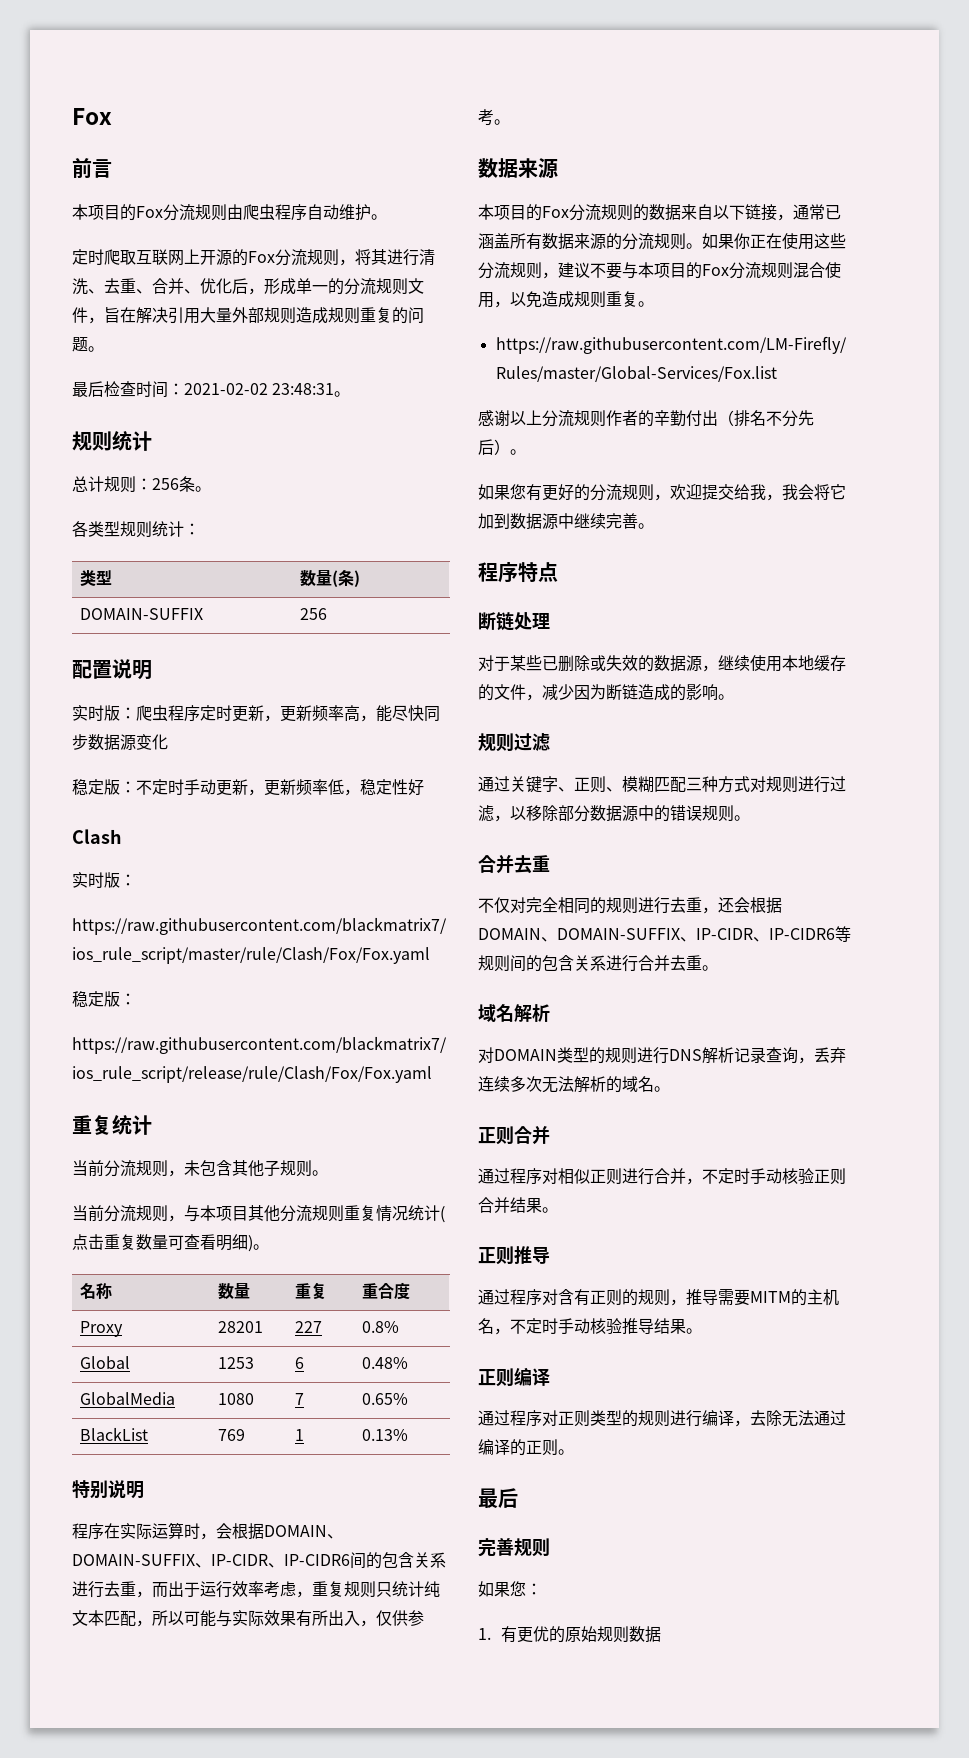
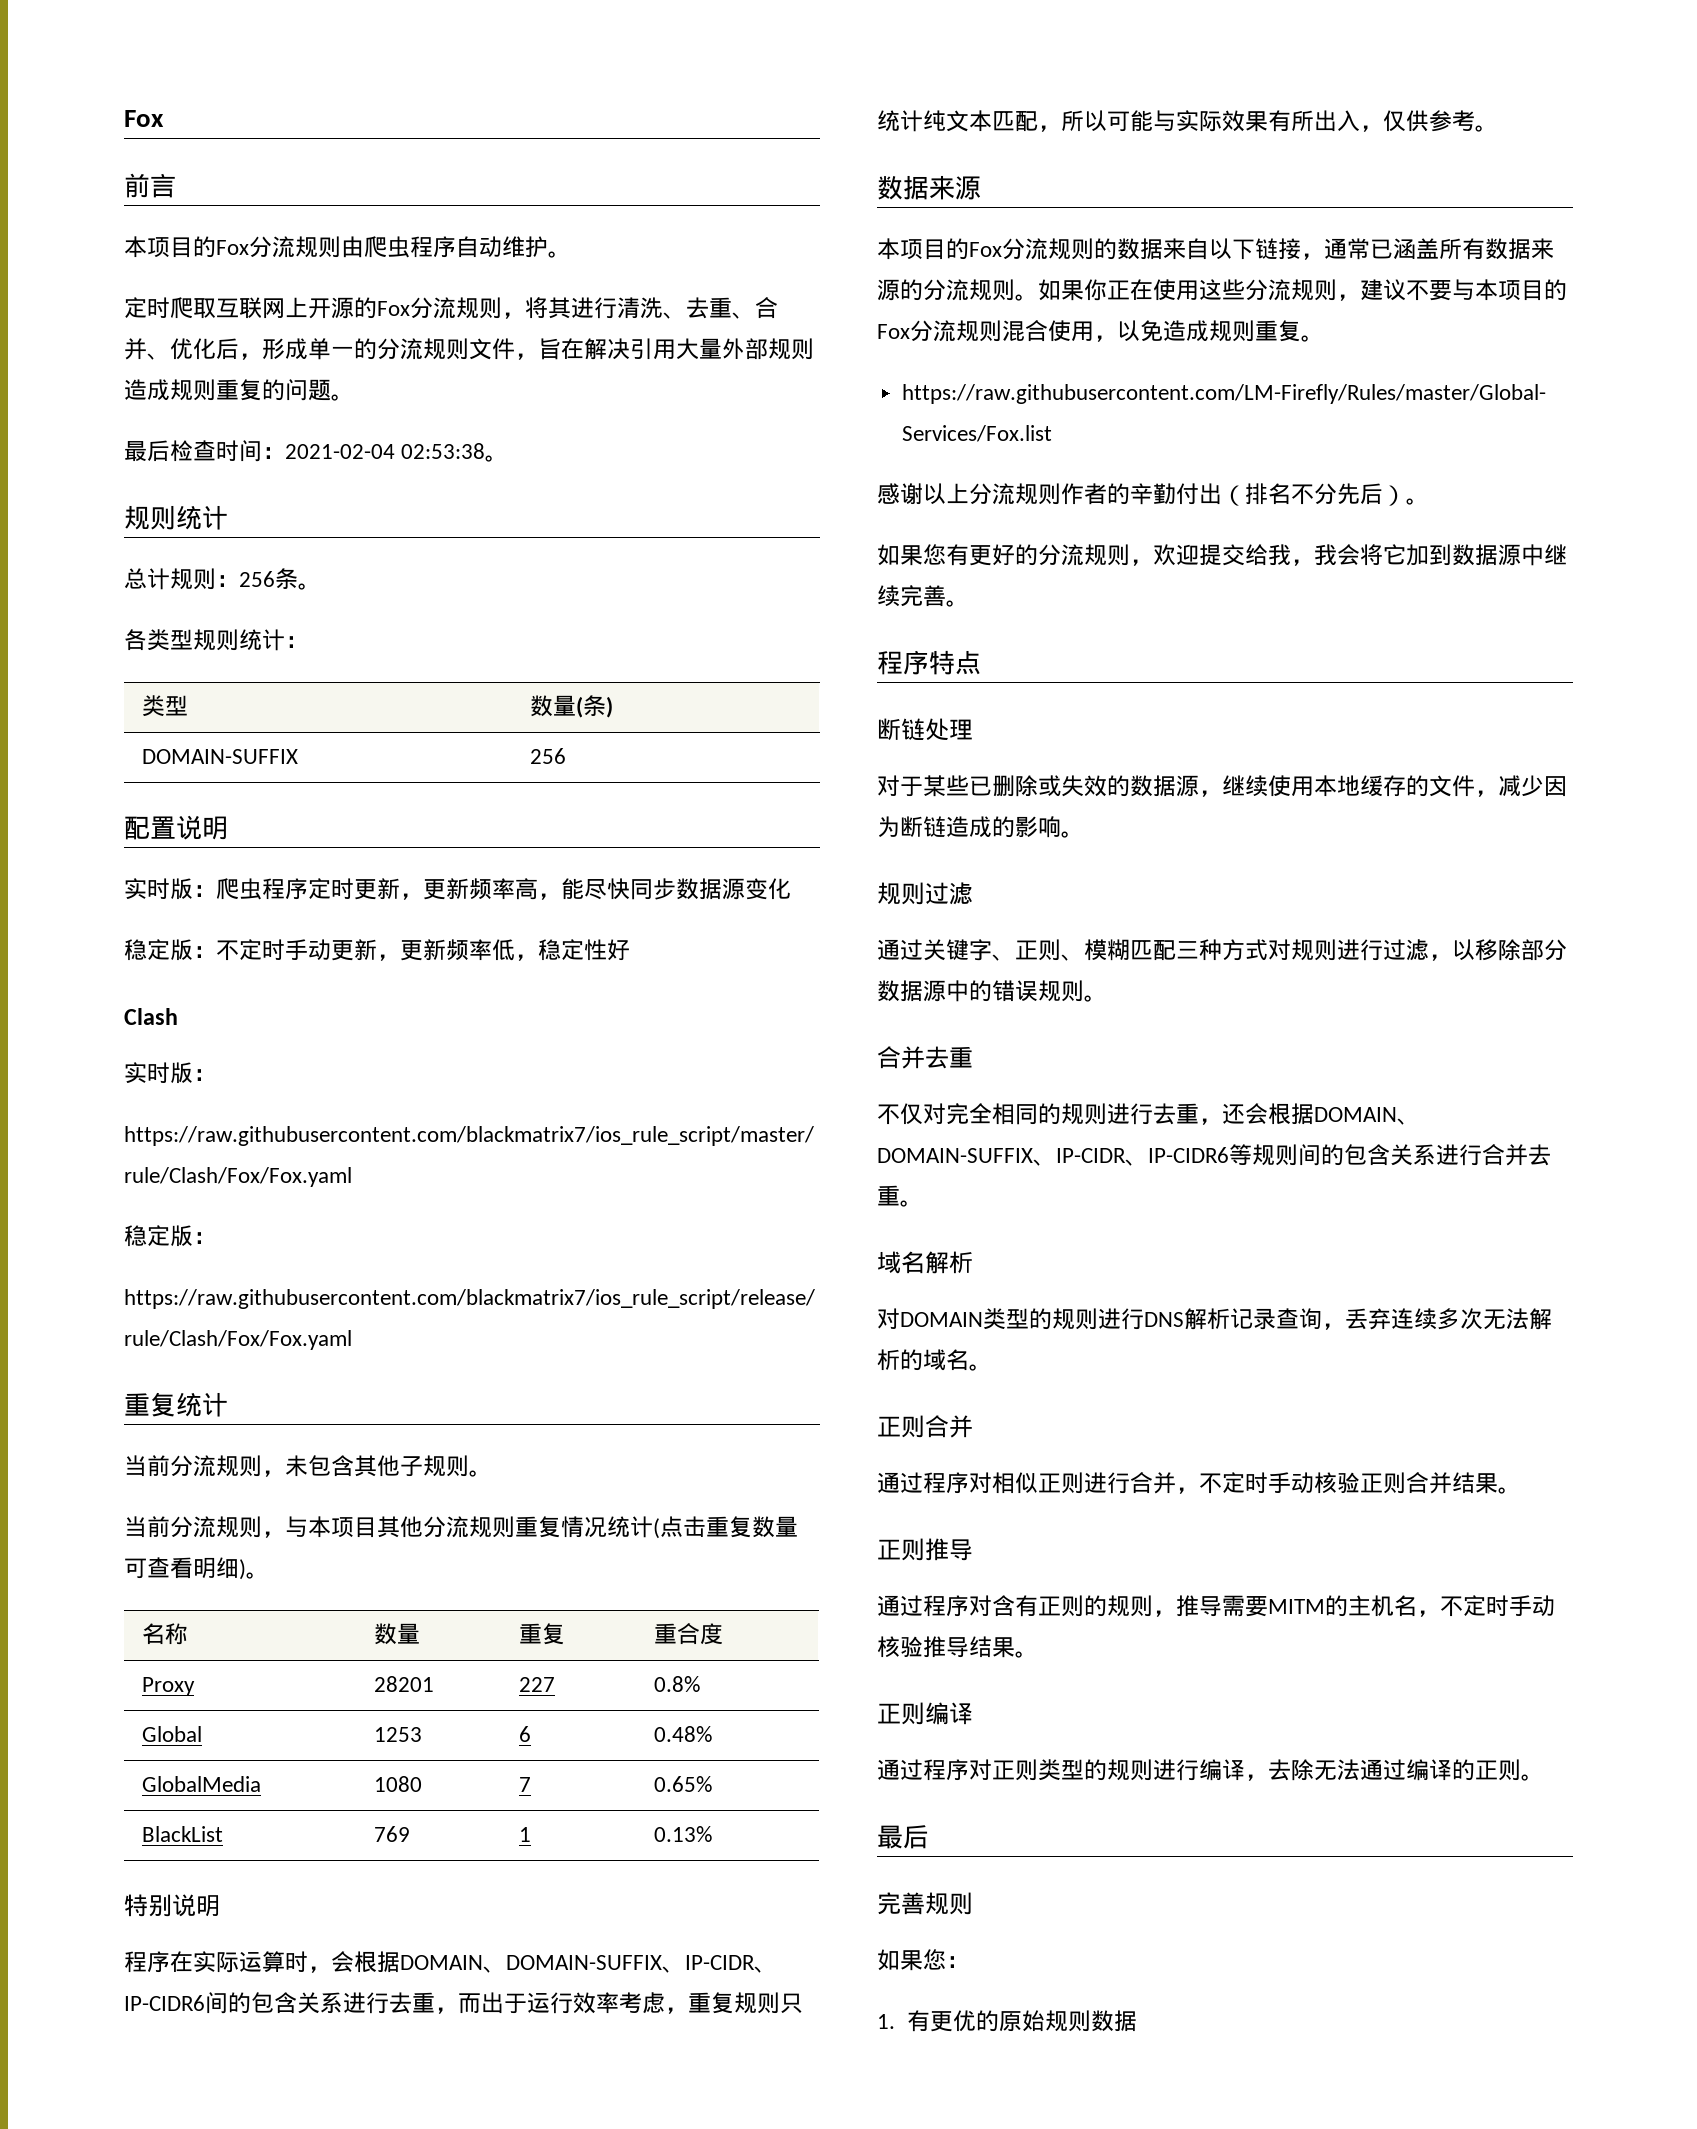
[184,383,335,395] 2021-02-02 23:48:31 -> [285,443,486,459] 2021-02-04 02:53:38

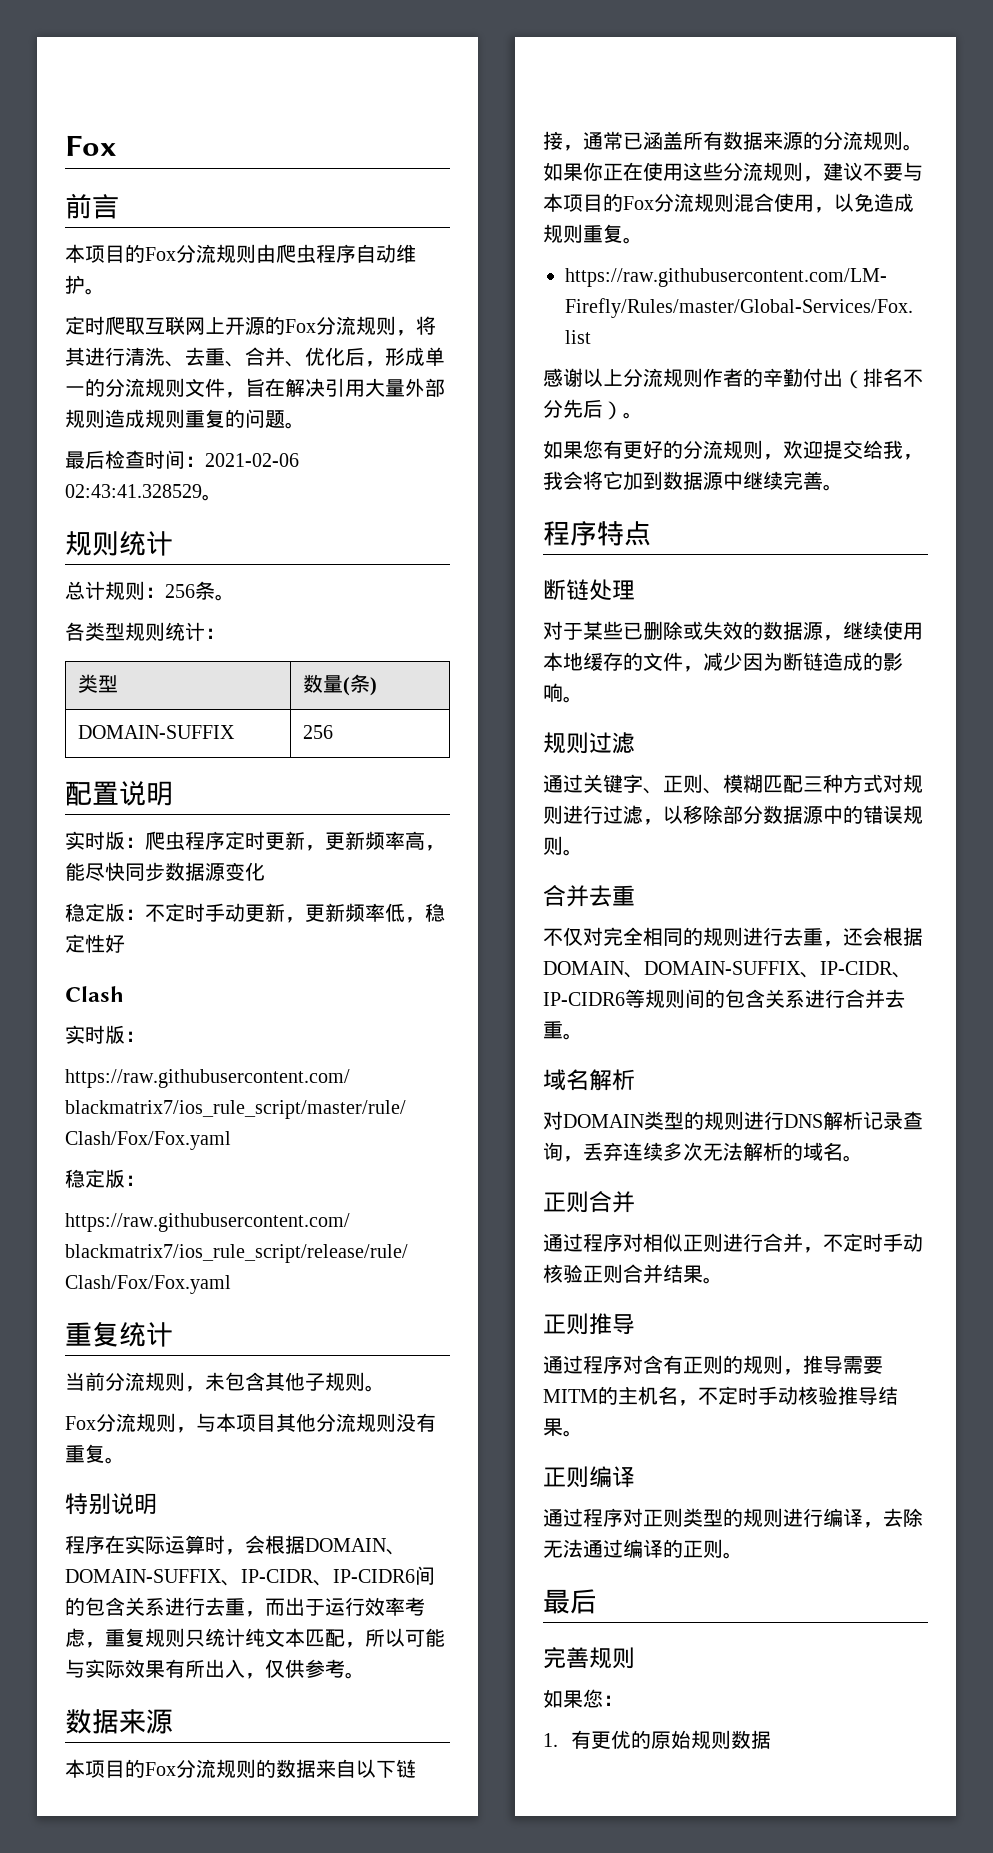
[285,443,486,459] 2021-02-04 02:53:38 -> [205,453,299,467] [65,484,202,498] 2021-02-06 02:43:41.328529
[124,1516,170,1538] 当前 -> [65,1416,96,1430] Fox
[515,1516,798,1539] [124,1557,269,1580] [141,1623,188,1645] [373,1623,420,1645] [518,1623,565,1645] [653,1623,723,1645] [141,1677,195,1696] [373,1676,434,1692] [518,1677,555,1692] [653,1676,700,1692] [141,1726,202,1742] [373,1727,422,1742] [518,1726,531,1742] [653,1726,712,1742] [141,1776,261,1792] [373,1776,422,1792] [518,1777,531,1792] [653,1776,712,1792] [141,1826,223,1842] [373,1826,410,1842] [518,1827,531,1842] [653,1826,712,1842] 重复情况统计(点击重复数量可查看明细)。 // 名称 | 数量 | 重复 | 重合度 // Proxy | 28201 | 227 | 0.8% // Global | 1253 | 6 | 0.48% // GlobalMedia | 1080 | 7 | 0.65% // BlackList | 769 | 1 | 0.13% -> [396,1413,436,1432] [65,1444,125,1464] 没有重复。

